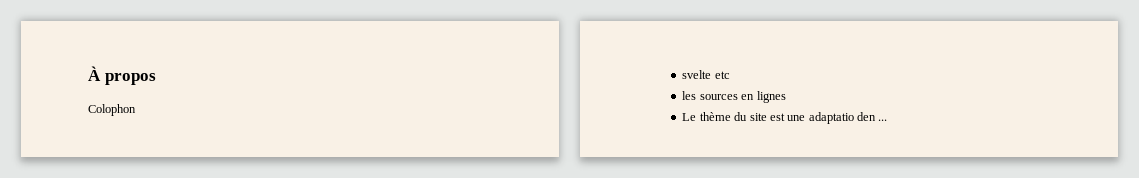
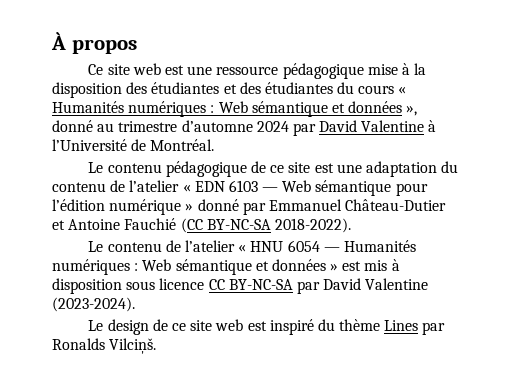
[88,104,136,116] [682,70,730,79] [682,91,786,103] [682,112,888,124] Colophon // svelte etc // les sources en lignes // Le thème du site est une adaptatio den ... -> [88,63,427,79] [52,82,407,98] [52,101,418,117] [52,120,437,136] [52,139,215,151] [88,161,459,177] [52,180,428,196] [52,199,447,215] [52,218,351,233] [88,240,416,252] [52,259,400,275] [52,278,429,294] [52,297,135,312] [88,319,446,335] [52,338,157,354] Ce site web est une ressource pédagogique mise à la disposition des étudiantes et des étudiantes du cours « Humanités numériques : Web sémantique et données », donné au trimestre d’automne 2024 par David Valentine à l’Université de Montréal. // Le contenu pédagogique de ce site est une adaptation du contenu de l’atelier « EDN 6103 — Web sémantique pour l’édition numérique » donné par Emmanuel Château-Dutier et Antoine Fauchié (CC BY-NC-SA 2018-2022). // Le contenu de l’atelier « HNU 6054 — Humanités numériques : Web sémantique et données » est mis à disposition sous licence CC BY-NC-SA par David Valentine (2023-2024). // Le design de ce site web est inspiré du thème Lines par Ronalds Vilciņš.

